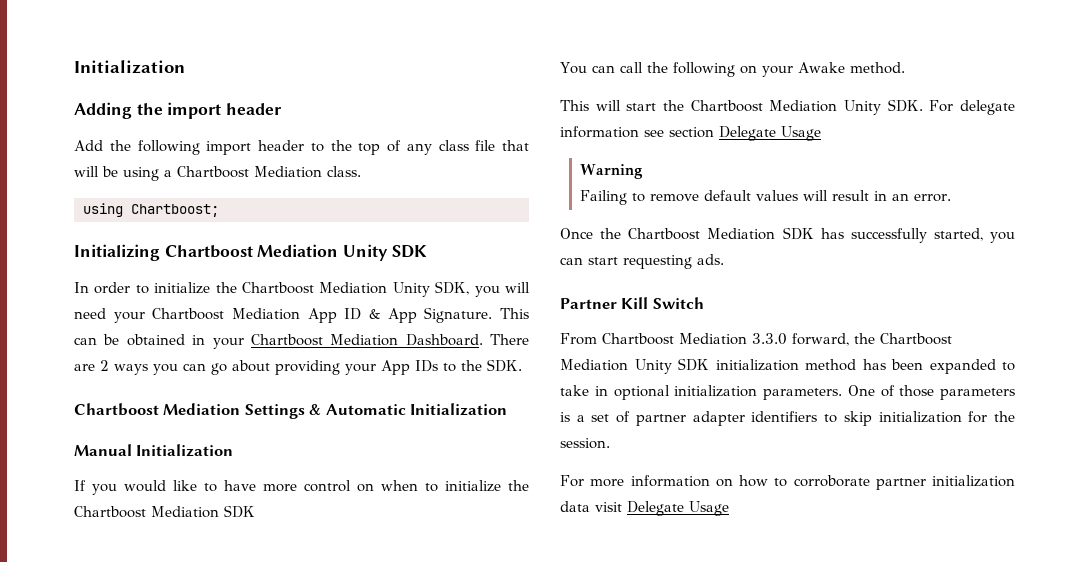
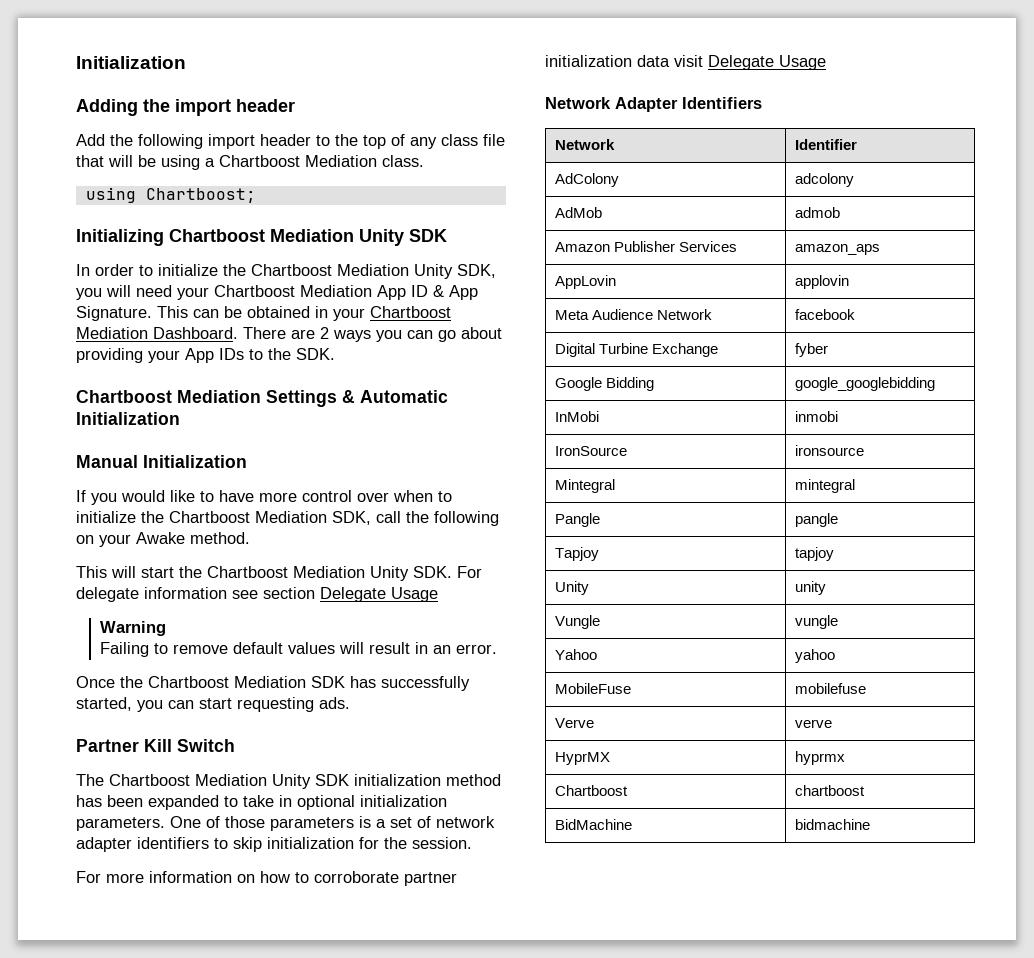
[357,483,374,492] on -> [357,492,389,502] over
[224,505,255,518] [560,62,615,74] SDK // You can -> [332,511,371,525] SDK,
[560,333,875,346] From Chartboost Mediation 3.3.0 forward, the -> [76,774,104,786] The
[635,414,686,426] partner -> [436,816,495,828] network
(729, 508) none -> [545,97,762,112] [554,139,615,150] [794,139,857,150] [554,173,619,187] [794,173,854,187] [554,207,602,218] [794,207,840,218] [554,241,737,252] [794,244,880,255] [554,275,616,289] [794,275,849,289] [554,309,712,320] [794,309,855,320] [554,343,718,357] [794,343,828,357] [554,377,654,391] [794,377,935,391] [554,411,599,422] [794,411,838,422] [554,446,627,456] [794,445,864,456] [554,479,615,493] [794,479,855,493] [554,513,600,527] [794,513,838,527] [554,547,599,561] [794,547,834,561] [554,581,589,595] [794,581,826,595] [554,615,600,629] [794,615,838,629] [554,649,597,660] [794,649,835,663] [554,683,631,694] [794,683,866,694] [554,718,594,728] [794,719,832,728] [554,752,610,765] [794,751,845,765] [554,785,628,796] [794,785,865,796] [554,819,632,830] [794,819,870,830] // Network Adapter Identifiers // Network | Identifier // AdColony | adcolony // AdMob | admob // Amazon Publisher Services | amazon_aps // AppLovin | applovin // Meta Audience Network | facebook // Digital Turbine Exchange | fyber // Google Bidding | google_googlebidding // InMobi | inmobi // IronSource | ironsource // Mintegral | mintegral // Pangle | pangle // Tapjoy | tapjoy // Unity | unity // Vungle | vungle // Yahoo | yahoo // MobileFuse | mobilefuse // Verve | verve // HyprMX | hyprmx // Chartboost | chartboost // BidMachine | bidmachine

